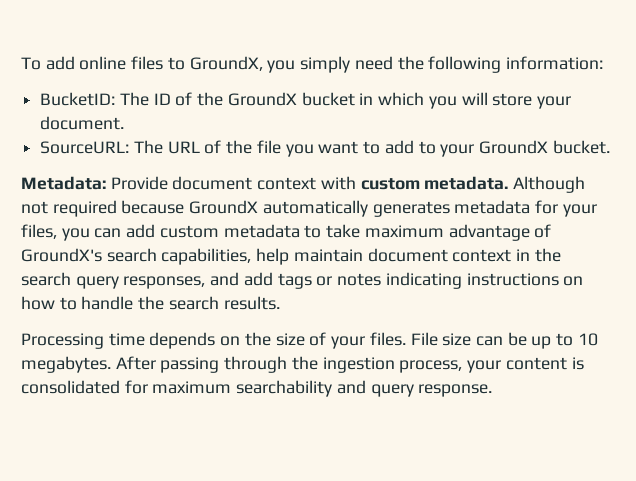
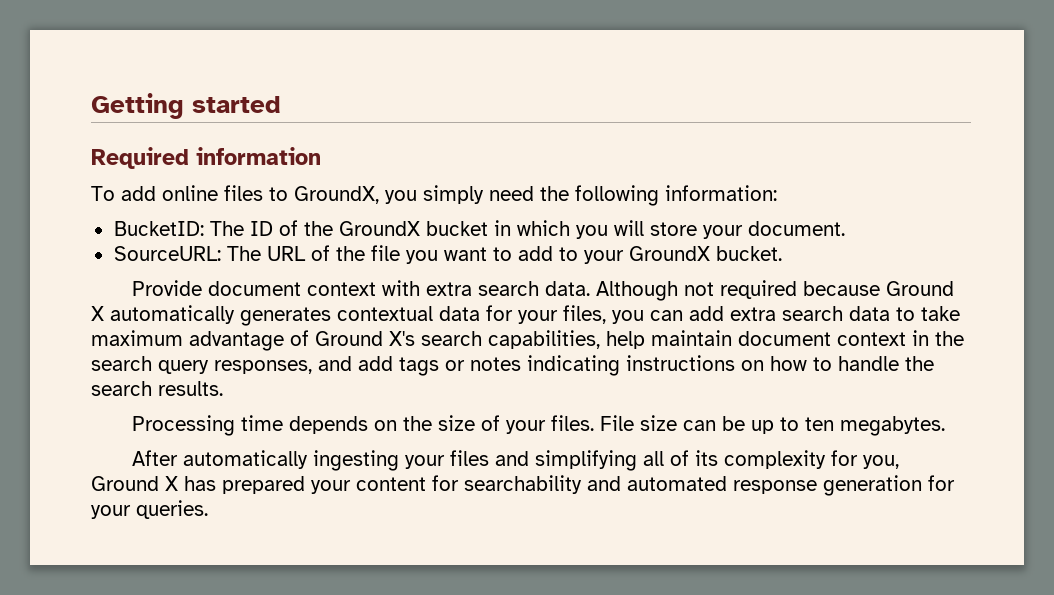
(21, 63) none -> [91,93,281,119] [91,147,321,169] Getting started // Required information //
[21,176,106,190] Metadata: -> (782, 253) none
[360,176,509,190] custom metadata. -> [425,281,590,296] extra search data.
[189,200,531,217] GroundX automatically generates metadata -> [885,281,954,296] [91,305,480,326] Ground X automatically generates contextual data
[159,224,300,238] custom metadata -> [730,306,890,321] extra search data
[21,248,102,262] GroundX's -> [315,331,415,346] Ground X's
[577,333,598,346] 10 -> [804,417,834,431] ten
[115,356,584,373] [21,380,493,397] After passing through the ingestion process, your content is consolidated for maximum searchability and query response. -> [131,450,899,471] [91,475,955,496] [91,500,208,519] // After automatically ingesting your files and simplifying all of its complexity for you, Ground X has prepared your content for searchability and automated response generation for your queries.

